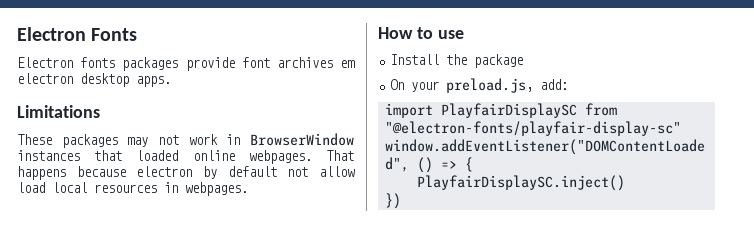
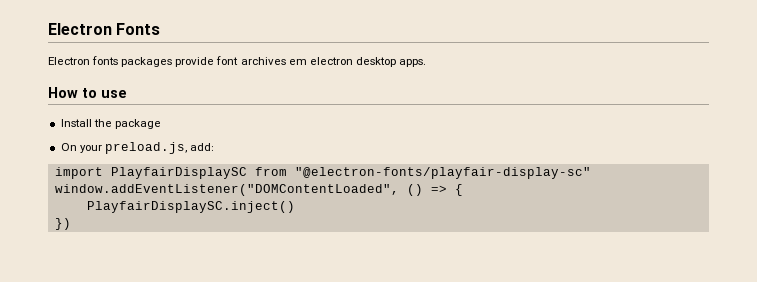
[17,105,100,118] [17,133,354,148] [17,150,354,164] [17,166,355,180] [17,182,248,196] // Limitations // These packages may not work in BrowserWindow instances that loaded online webpages. That happens because electron by default not allow load local resources in webpages. -> (426, 63) none

